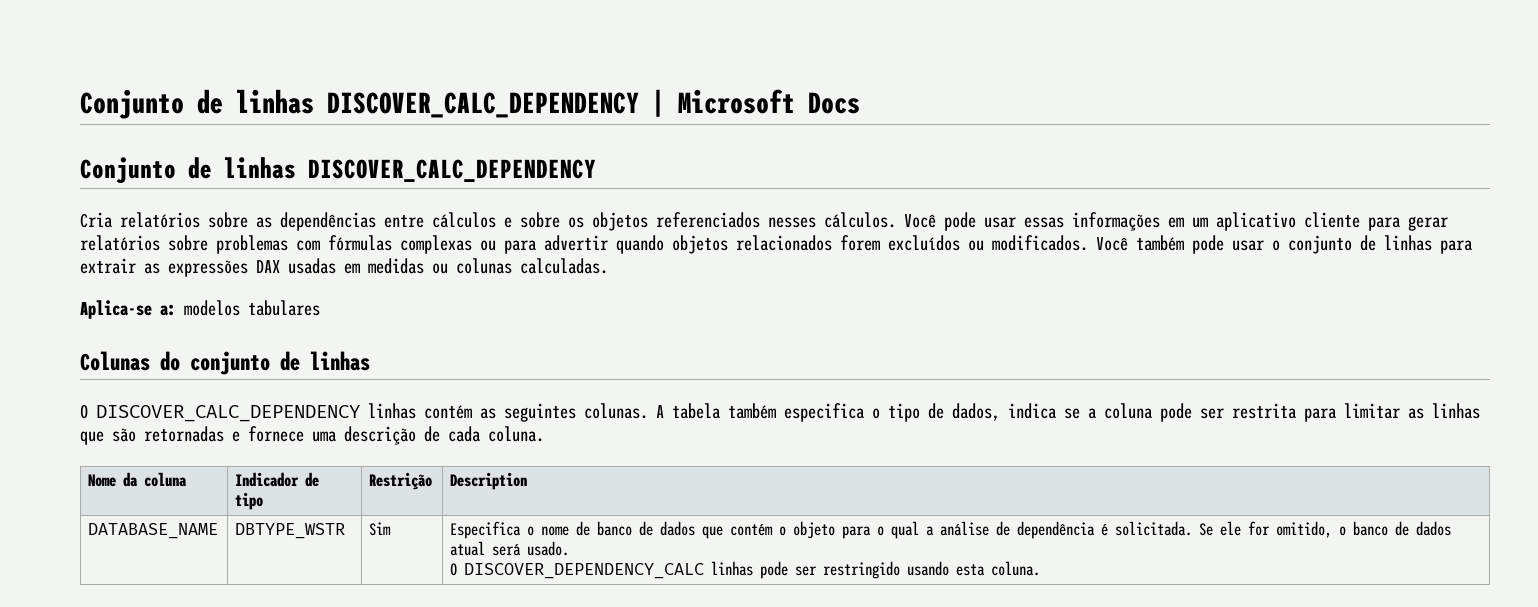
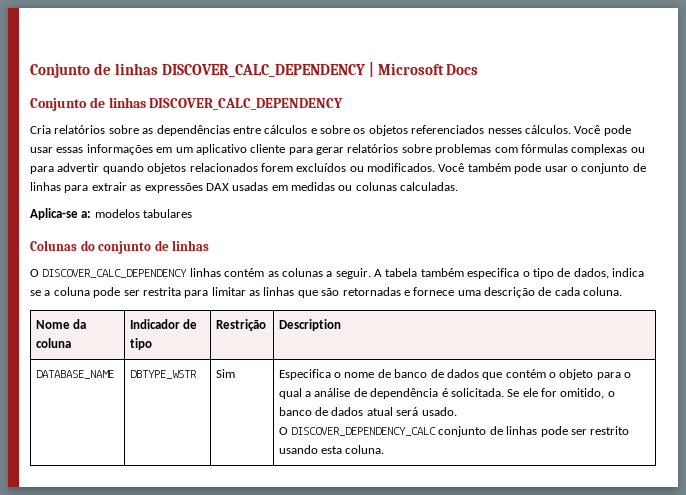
[504,403,648,422] seguintes colunas. -> [281,268,371,279] colunas a seguir.
(705, 571) none -> [438,426,503,437] conjunto de
[823,561,901,579] restringido -> [590,426,630,435] restrito

